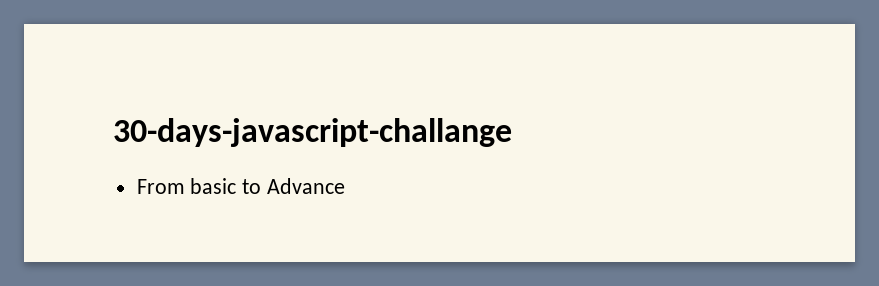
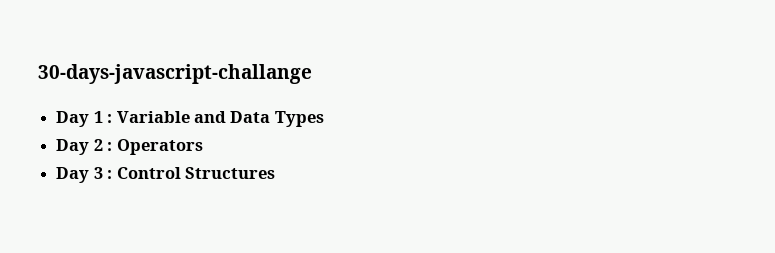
[136,178,346,194] From basic to Advance -> [56,111,324,127] [56,139,203,155] [56,167,275,183] Day 1 : Variable and Data Types // Day 2 : Operators // Day 3 : Control Structures

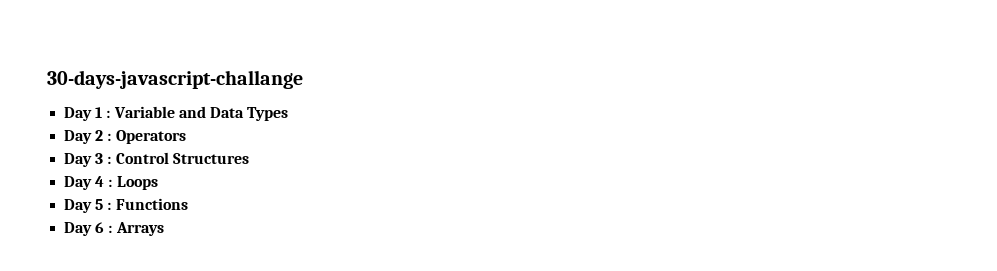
(275, 173) none -> [64,176,158,190] [64,198,188,213] [64,222,164,236] // Day 4 : Loops // Day 5 : Functions // Day 6 : Arrays

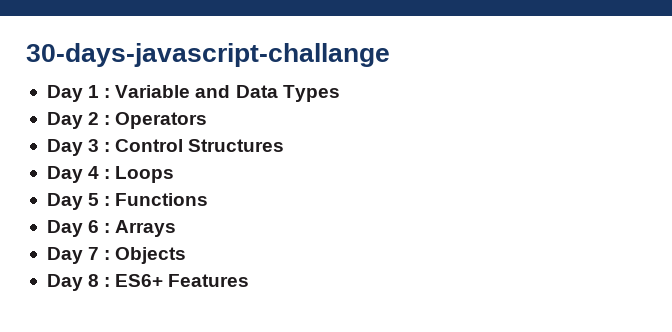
(164, 229) none -> [46,247,187,264] [46,274,250,291] // Day 7 : Objects // Day 8 : ES6+ Features

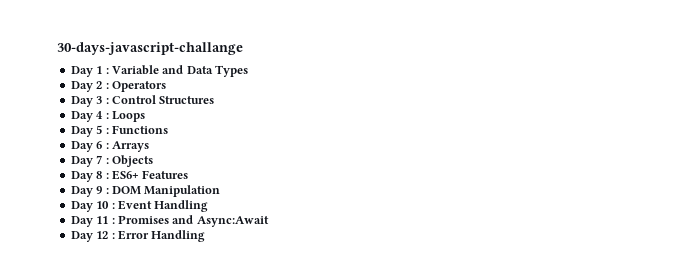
(250, 280) none -> [70,185,221,197] [70,200,209,212] [70,215,269,227] [70,230,206,242] // Day 9 : DOM Manipulation // Day 10 : Event Handling // Day 11 : Promises and Async:Await // Day 12 : Error Handling

